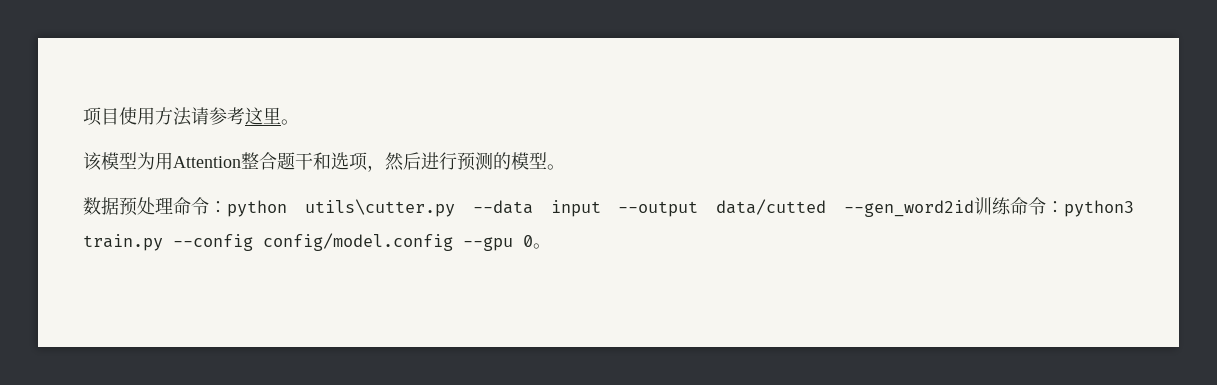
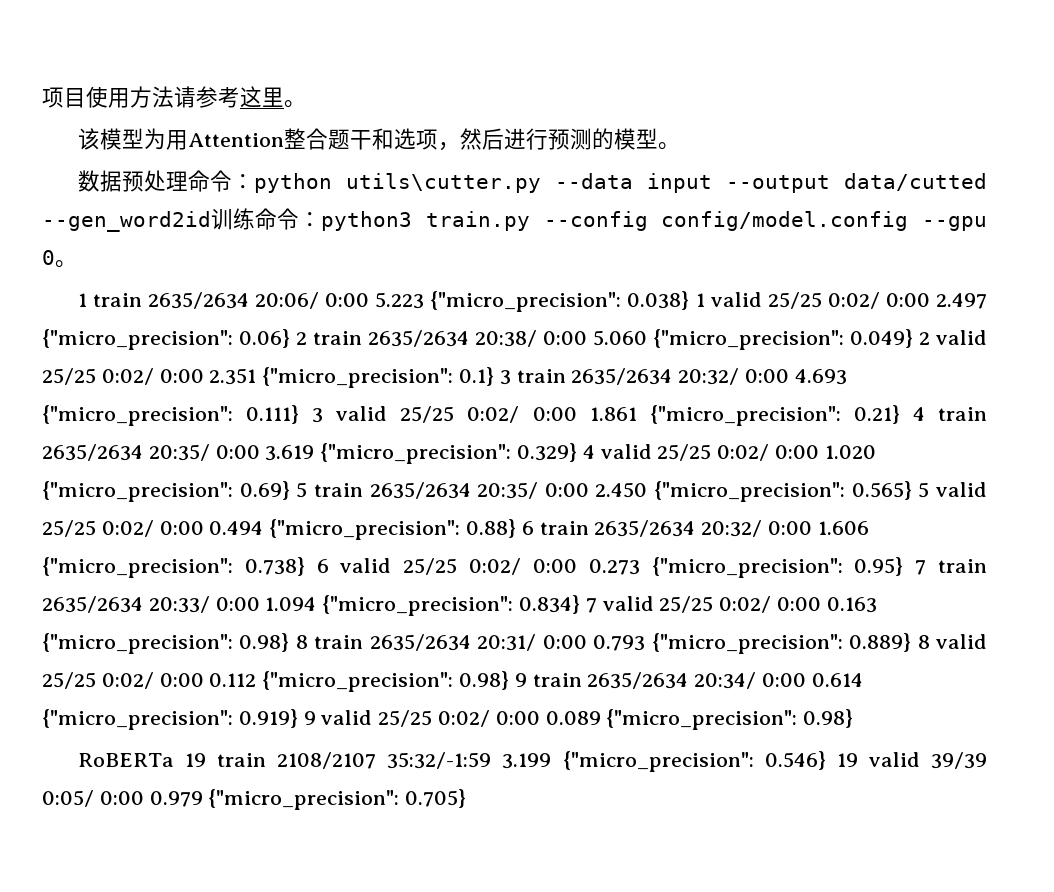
(551, 246) none -> [77,291,988,312] [42,329,987,350] [42,367,847,388] [42,405,988,426] [42,443,876,464] [42,481,987,502] [42,519,869,540] [42,557,988,578] [42,595,877,616] [42,633,988,654] [42,671,863,692] [42,709,854,730] [77,751,988,772] [42,789,467,810] // 1 train 2635/2634 20:06/ 0:00 5.223 {"micro_precision": 0.038} 1 valid 25/25 0:02/ 0:00 2.497 {"micro_precision": 0.06} 2 train 2635/2634 20:38/ 0:00 5.060 {"micro_precision": 0.049} 2 valid 25/25 0:02/ 0:00 2.351 {"micro_precision": 0.1} 3 train 2635/2634 20:32/ 0:00 4.693 {"micro_precision": 0.111} 3 valid 25/25 0:02/ 0:00 1.861 {"micro_precision": 0.21} 4 train 2635/2634 20:35/ 0:00 3.619 {"micro_precision": 0.329} 4 valid 25/25 0:02/ 0:00 1.020 {"micro_precision": 0.69} 5 train 2635/2634 20:35/ 0:00 2.450 {"micro_precision": 0.565} 5 valid 25/25 0:02/ 0:00 0.494 {"micro_precision": 0.88} 6 train 2635/2634 20:32/ 0:00 1.606 {"micro_precision": 0.738} 6 valid 25/25 0:02/ 0:00 0.273 {"micro_precision": 0.95} 7 train 2635/2634 20:33/ 0:00 1.094 {"micro_precision": 0.834} 7 valid 25/25 0:02/ 0:00 0.163 {"micro_precision": 0.98} 8 train 2635/2634 20:31/ 0:00 0.793 {"micro_precision": 0.889} 8 valid 25/25 0:02/ 0:00 0.112 {"micro_precision": 0.98} 9 train 2635/2634 20:34/ 0:00 0.614 {"micro_precision": 0.919} 9 valid 25/25 0:02/ 0:00 0.089 {"micro_precision": 0.98} // RoBERTa 19 train 2108/2107 35:32/-1:59 3.199 {"micro_precision": 0.546} 19 valid 39/39 0:05/ 0:00 0.979 {"micro_precision": 0.705}

